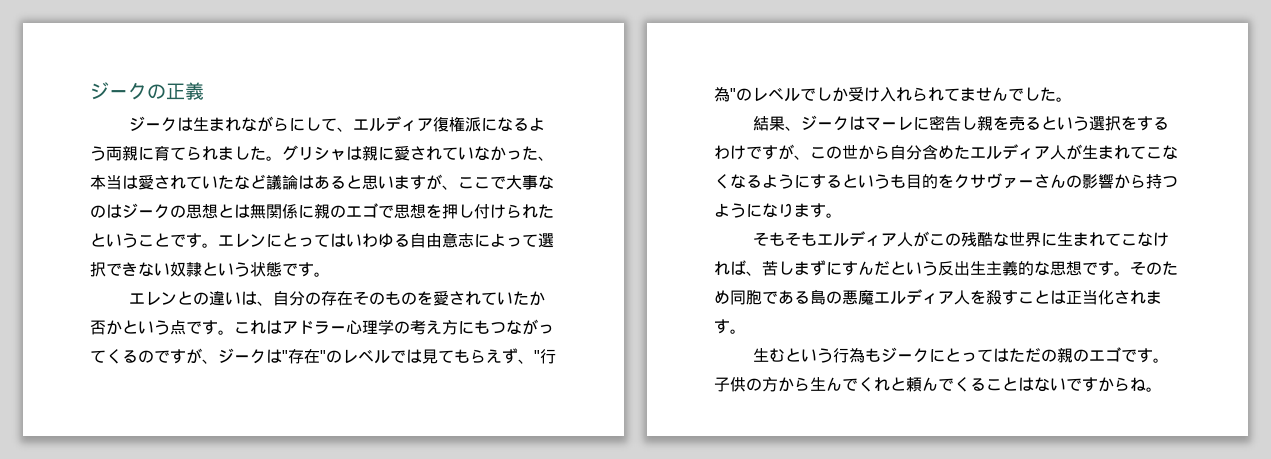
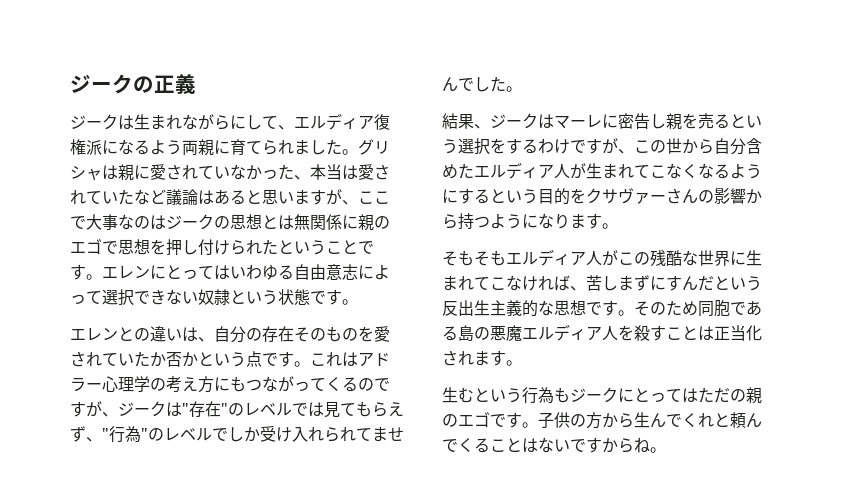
[890,174,906,188] も -> (538, 196) none

